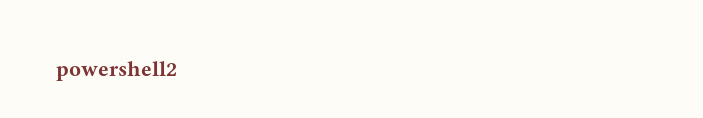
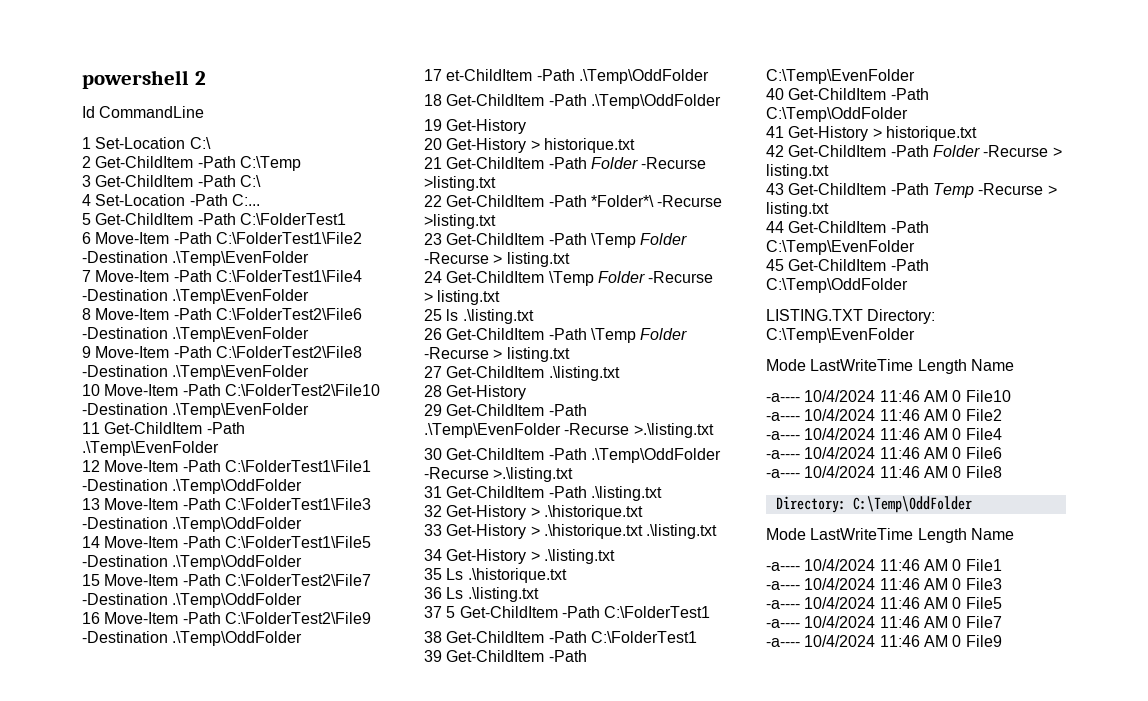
[56,61,177,81] powershell2 -> [82,70,206,89] [82,106,205,118] [82,137,211,149] [82,156,301,171] [82,175,261,187] [82,194,260,206] [82,213,346,225] [82,232,362,244] [82,251,310,266] [82,270,362,282] [82,289,310,304] [82,308,362,320] [82,327,310,342] [82,346,362,358] [82,365,310,380] [82,384,380,396] [82,403,310,418] [82,422,245,434] [82,441,219,456] [82,460,371,472] [82,479,303,494] [82,498,371,510] [82,517,303,532] [82,536,371,548] [82,555,303,570] [82,574,371,586] [82,593,303,608] [82,612,371,624] [82,631,303,646] [424,69,709,84] [424,94,721,109] [424,119,527,134] [424,138,635,153] [424,157,707,169] [424,176,496,191] [424,195,723,207] [424,214,496,229] [424,233,688,248] [424,252,570,267] [424,271,714,286] [424,290,501,305] [424,309,534,324] [424,328,688,343] [424,347,570,362] [424,366,620,381] [424,385,527,400] [424,404,587,416] [424,423,714,438] [424,448,721,463] [424,467,574,482] [424,486,662,501] [424,505,643,520] [424,524,718,539] [424,549,615,564] [424,568,567,583] [424,587,539,602] [424,606,711,618] [424,631,697,643] [424,650,587,662] [766,69,915,84] [766,88,929,100] [766,107,908,122] [766,126,977,141] [766,145,1062,157] [766,164,829,179] [766,183,1057,198] [766,202,829,217] [766,221,929,233] [766,240,915,255] [766,259,929,271] [766,278,908,293] [766,309,936,324] [766,328,915,343] [766,359,1014,374] [766,390,1011,402] [766,409,1002,421] [766,428,1002,440] [766,447,1002,459] [766,466,1002,478] [775,496,972,513] [766,528,1014,543] [766,559,1002,571] [766,578,1002,590] [766,597,1002,609] [766,616,1002,628] [766,635,1002,647] powershell 2 // Id CommandLine // 1 Set-Location C:\ // 2 Get-ChildItem -Path C:\Temp // 3 Get-ChildItem -Path C:\ // 4 Set-Location -Path C:... // 5 Get-ChildItem -Path C:\FolderTest1 // 6 Move-Item -Path C:\FolderTest1\File2 -Destination .\Temp\EvenFolder // 7 Move-Item -Path C:\FolderTest1\File4 -Destination .\Temp\EvenFolder // 8 Move-Item -Path C:\FolderTest2\File6 -Destination .\Temp\EvenFolder // 9 Move-Item -Path C:\FolderTest2\File8 -Destination .\Temp\EvenFolder // 10 Move-Item -Path C:\FolderTest2\File10 -Destination .\Temp\EvenFolder // 11 Get-ChildItem -Path .\Temp\EvenFolder // 12 Move-Item -Path C:\FolderTest1\File1 -Destination .\Temp\OddFolder // 13 Move-Item -Path C:\FolderTest1\File3 -Destination .\Temp\OddFolder // 14 Move-Item -Path C:\FolderTest1\File5 -Destination .\Temp\OddFolder // 15 Move-Item -Path C:\FolderTest2\File7 -Destination .\Temp\OddFolder // 16 Move-Item -Path C:\FolderTest2\File9 -Destination .\Temp\OddFolder // 17 et-ChildItem -Path .\Temp\OddFolder // 18 Get-ChildItem -Path .\Temp\OddFolder // 19 Get-History // 20 Get-History > historique.txt // 21 Get-ChildItem -Path Folder -Recurse >listing.txt // 22 Get-ChildItem -Path *Folder*\ -Recurse >listing.txt // 23 Get-ChildItem -Path \Temp Folder -Recurse > listing.txt // 24 Get-ChildItem \Temp Folder -Recurse > listing.txt // 25 ls .\listing.txt // 26 Get-ChildItem -Path \Temp Folder -Recurse > listing.txt // 27 Get-ChildItem .\listing.txt // 28 Get-History // 29 Get-ChildItem -Path .\Temp\EvenFolder -Recurse >.\listing.txt // 30 Get-ChildItem -Path .\Temp\OddFolder -Recurse >.\listing.txt // 31 Get-ChildItem -Path .\listing.txt // 32 Get-History > .\historique.txt // 33 Get-History > .\historique.txt .\listing.txt // 34 Get-History > .\listing.txt // 35 Ls .\historique.txt // 36 Ls .\listing.txt // 37 5 Get-ChildItem -Path C:\FolderTest1 // 38 Get-ChildItem -Path C:\FolderTest1 // 39 Get-ChildItem -Path C:\Temp\EvenFolder // 40 Get-ChildItem -Path C:\Temp\OddFolder // 41 Get-History > historique.txt // 42 Get-ChildItem -Path Folder -Recurse > listing.txt // 43 Get-ChildItem -Path Temp -Recurse > listing.txt // 44 Get-ChildItem -Path C:\Temp\EvenFolder // 45 Get-ChildItem -Path C:\Temp\OddFolder // LISTING.TXT Directory: C:\Temp\EvenFolder // Mode LastWriteTime Length Name // -a---- 10/4/2024 11:46 AM 0 File10 // -a---- 10/4/2024 11:46 AM 0 File2 // -a---- 10/4/2024 11:46 AM 0 File4 // -a---- 10/4/2024 11:46 AM 0 File6 // -a---- 10/4/2024 11:46 AM 0 File8 // Directory: C:\Temp\OddFolder // Mode LastWriteTime Length Name // -a---- 10/4/2024 11:46 AM 0 File1 // -a---- 10/4/2024 11:46 AM 0 File3 // -a---- 10/4/2024 11:46 AM 0 File5 // -a---- 10/4/2024 11:46 AM 0 File7 // -a---- 10/4/2024 11:46 AM 0 File9

